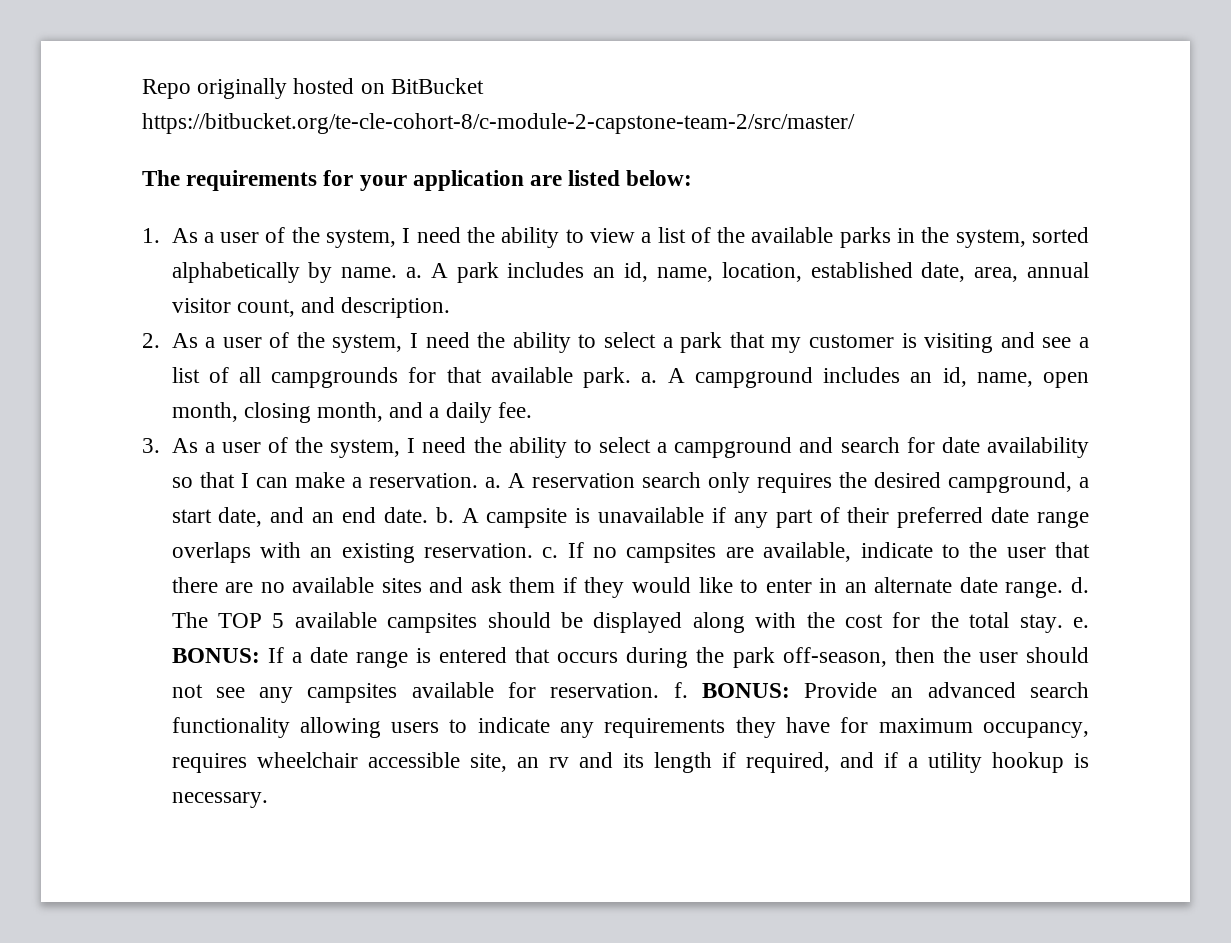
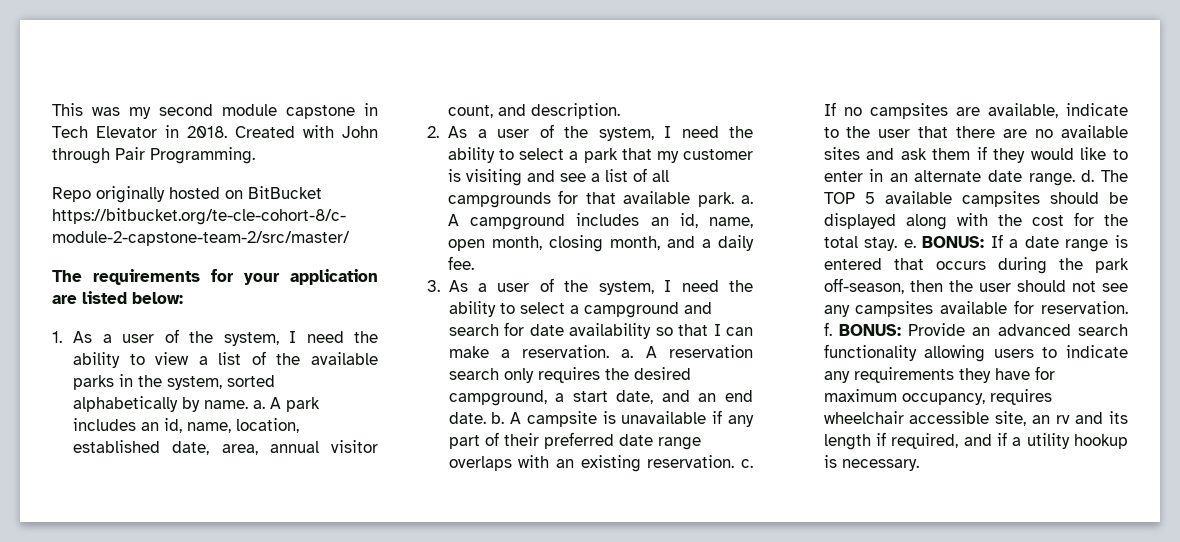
(142, 89) none -> [52,103,378,119] [52,125,378,138] [52,147,255,164] This was my second module capstone in Tech Elevator in 2018. Created with John through Pair Programming. //

